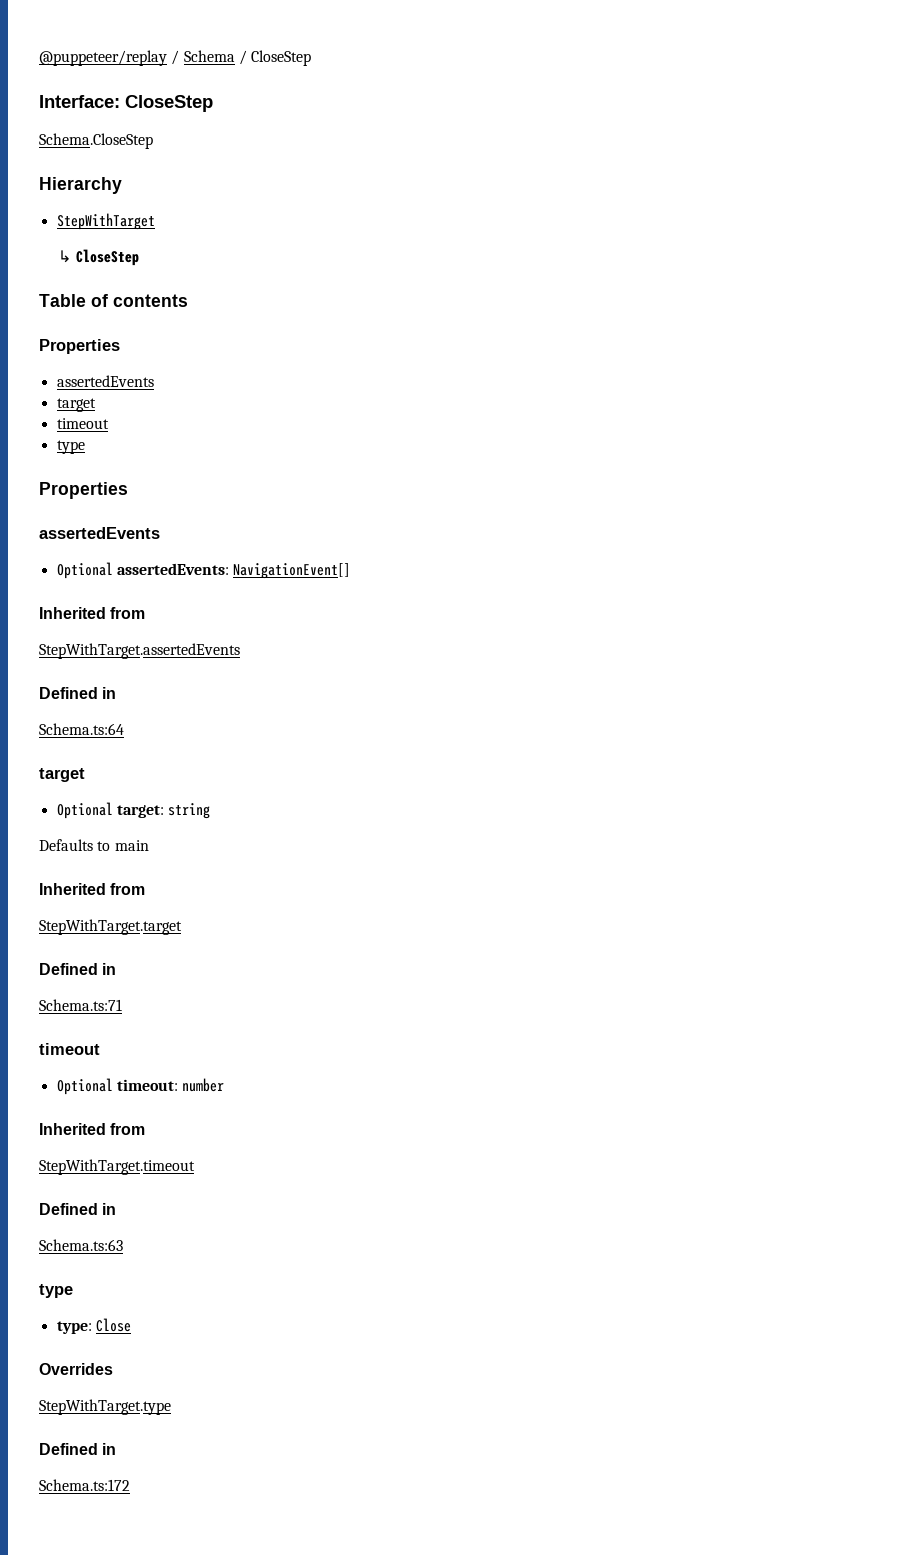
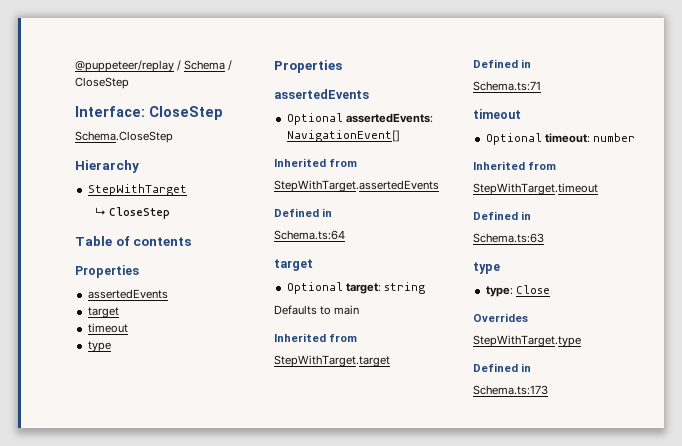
[39,1479,130,1491] Schema.ts:172 -> [473,385,548,395] Schema.ts:173

